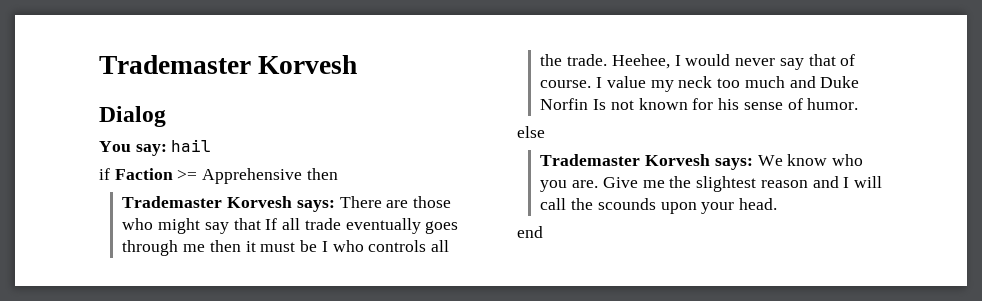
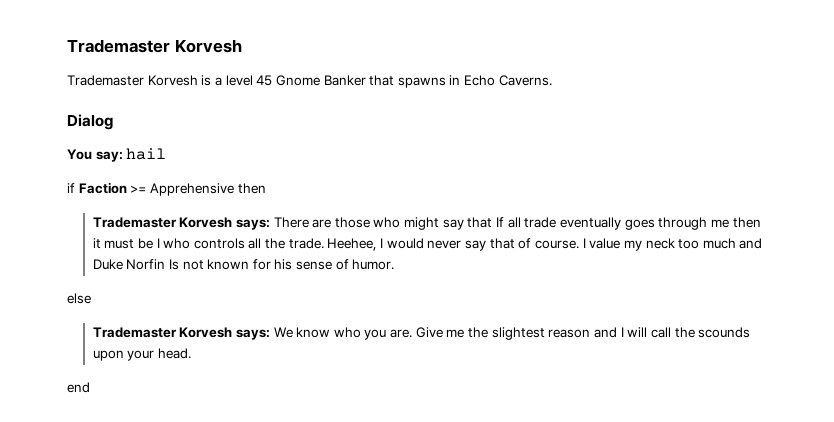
[99,55,358,74] Trademaster Korvesh -> [67,39,242,53] [67,75,552,88] Trademaster Korvesh // Trademaster Korvesh is a level 45 Gnome Banker that spawns in Echo Caverns.

